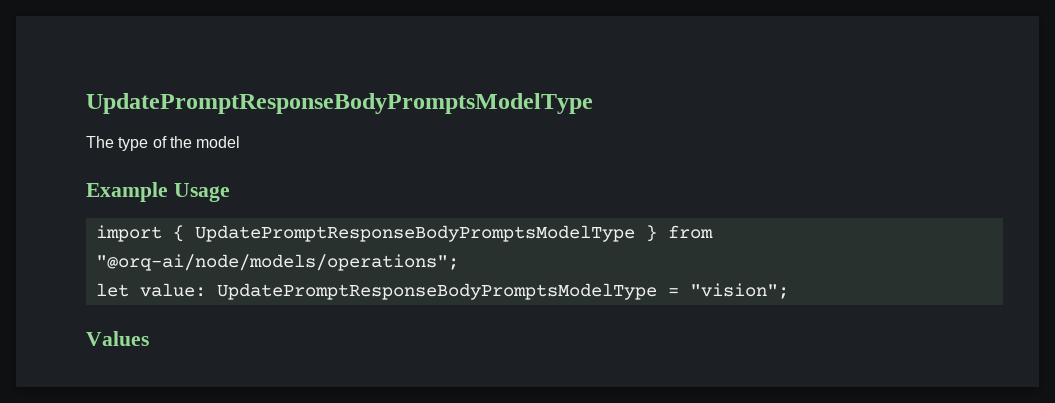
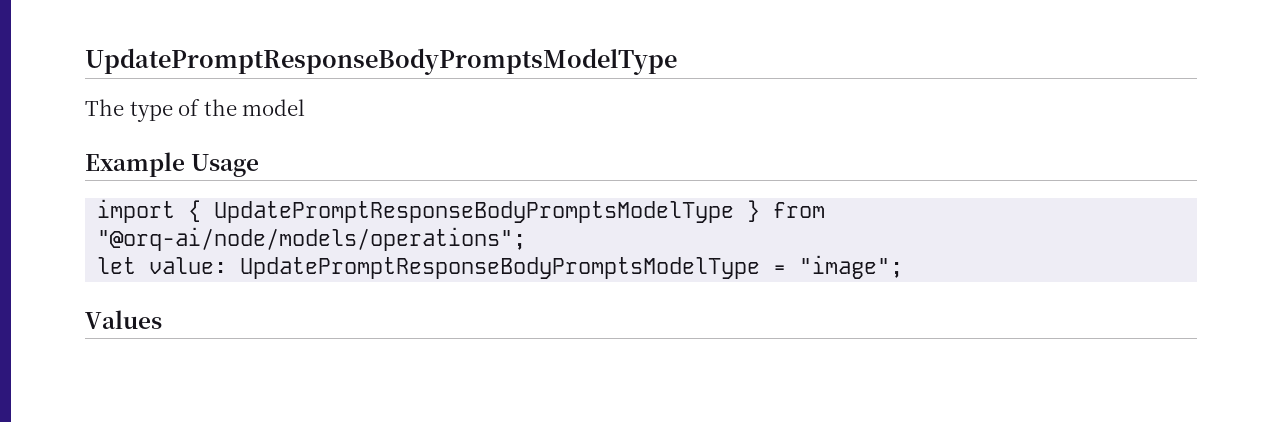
[689,283,789,299] "vision"; -> [799,255,904,279] "image";

